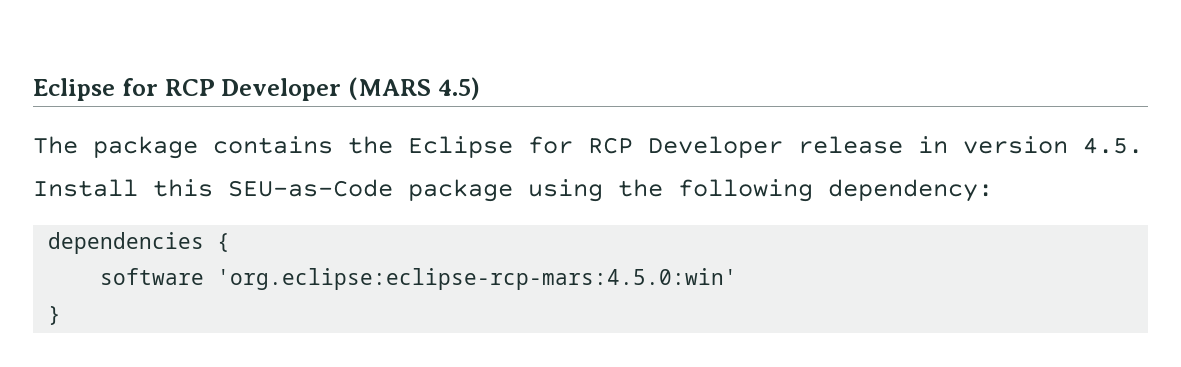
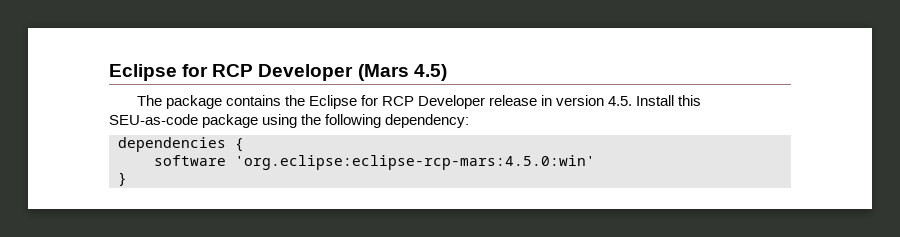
[33,77,431,101] Eclipse for RCP Developer (MARS -> [109,64,409,81] Eclipse for RCP Developer (Mars
[228,179,393,197] SEU-as-Code -> [109,114,198,125] SEU-as-code

